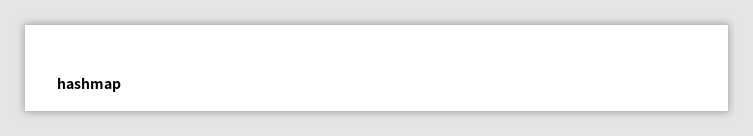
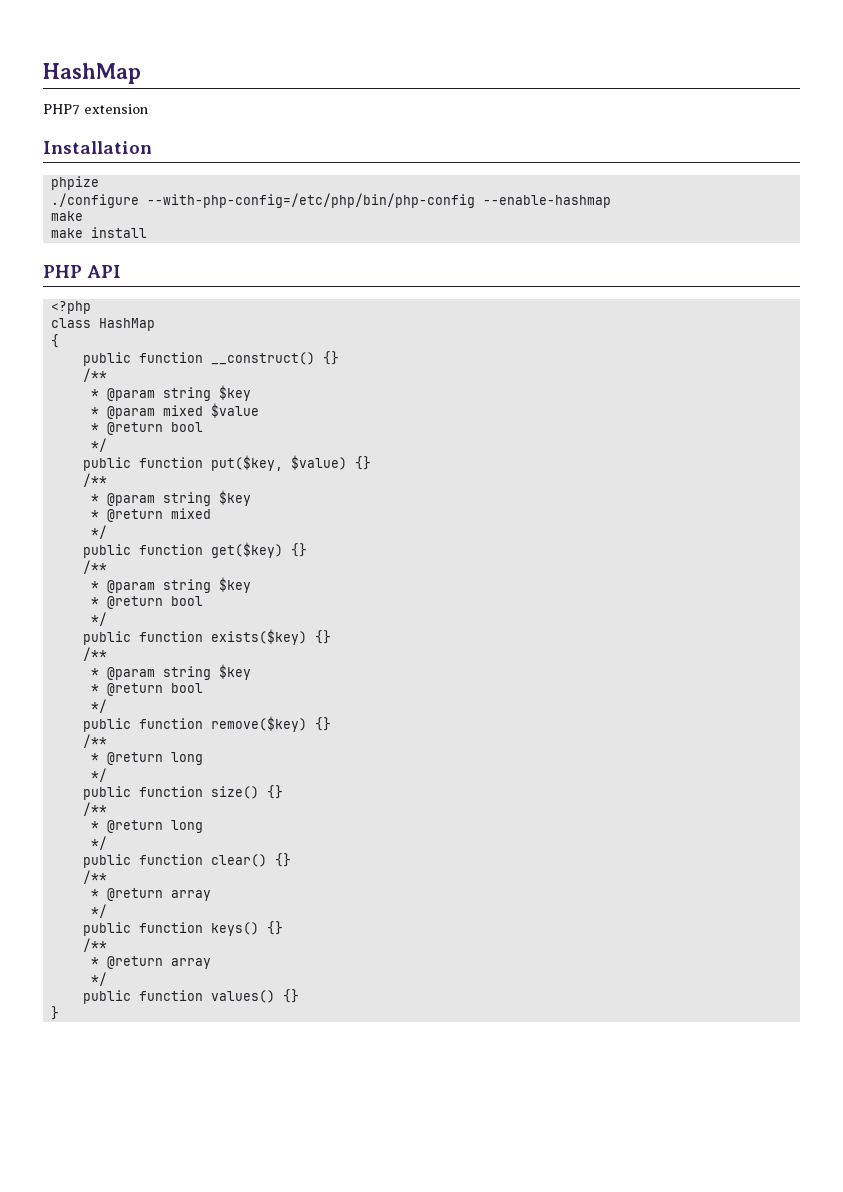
[57,77,121,92] hashmap -> [43,63,141,84] [43,104,148,115] [43,141,152,154] [51,176,100,190] [51,193,612,208] [51,211,84,221] [51,227,148,238] [43,265,122,278] [51,301,92,314] [51,318,156,331] [51,334,60,348] [83,351,340,366] [83,368,108,382] [91,385,252,401] [91,403,260,419] [91,422,204,435] [91,438,108,452] [83,455,372,471] [83,473,108,487] [91,490,252,506] [91,508,212,522] [91,525,108,539] [83,542,308,558] [83,560,108,574] [91,577,252,593] [91,596,204,609] [91,612,108,626] [83,629,332,645] [83,647,108,661] [91,664,252,680] [91,683,204,696] [91,699,108,713] [83,716,332,732] [83,734,108,748] [91,752,204,765] [91,768,108,782] [83,785,284,800] [83,802,108,816] [91,820,204,833] [91,836,108,850] [83,853,292,868] [83,870,108,884] [91,888,212,901] [91,904,108,918] [83,921,284,936] [83,938,108,952] [91,956,212,969] [91,972,108,986] [83,989,300,1004] [51,1006,60,1020] HashMap // PHP7 extension // Installation // phpize // ./configure --with-php-config=/etc/php/bin/php-config --enable-hashmap // make // make install // PHP API // <?php // class HashMap // { // public function __construct() {} // /** // * @param string $key // * @param mixed $value // * @return bool // */ // public function put($key, $value) {} // /** // * @param string $key // * @return mixed // */ // public function get($key) {} // /** // * @param string $key // * @return bool // */ // public function exists($key) {} // /** // * @param string $key // * @return bool // */ // public function remove($key) {} // /** // * @return long // */ // public function size() {} // /** // * @return long // */ // public function clear() {} // /** // * @return array // */ // public function keys() {} // /** // * @return array // */ // public function values() {} // }

